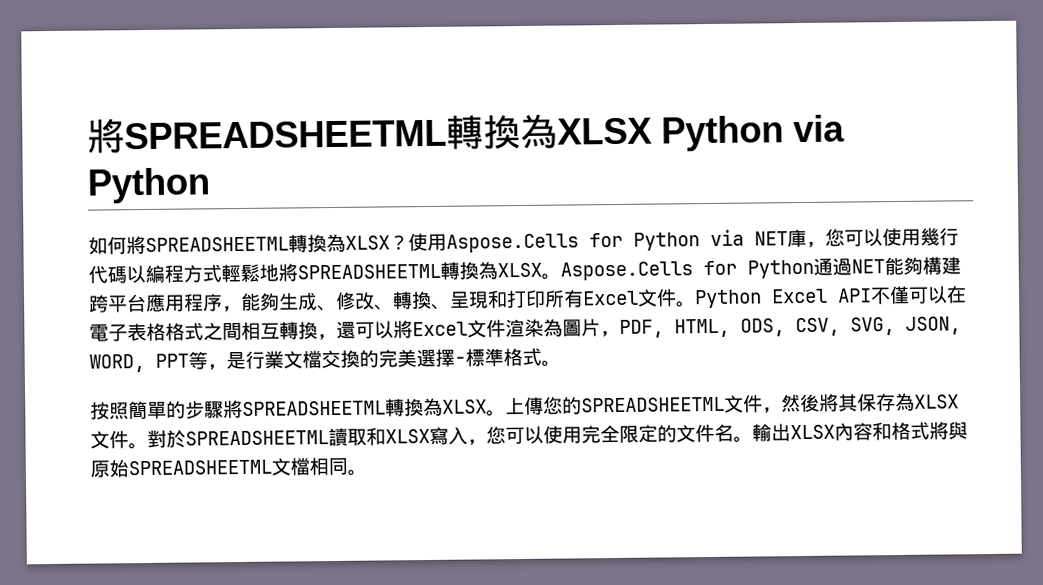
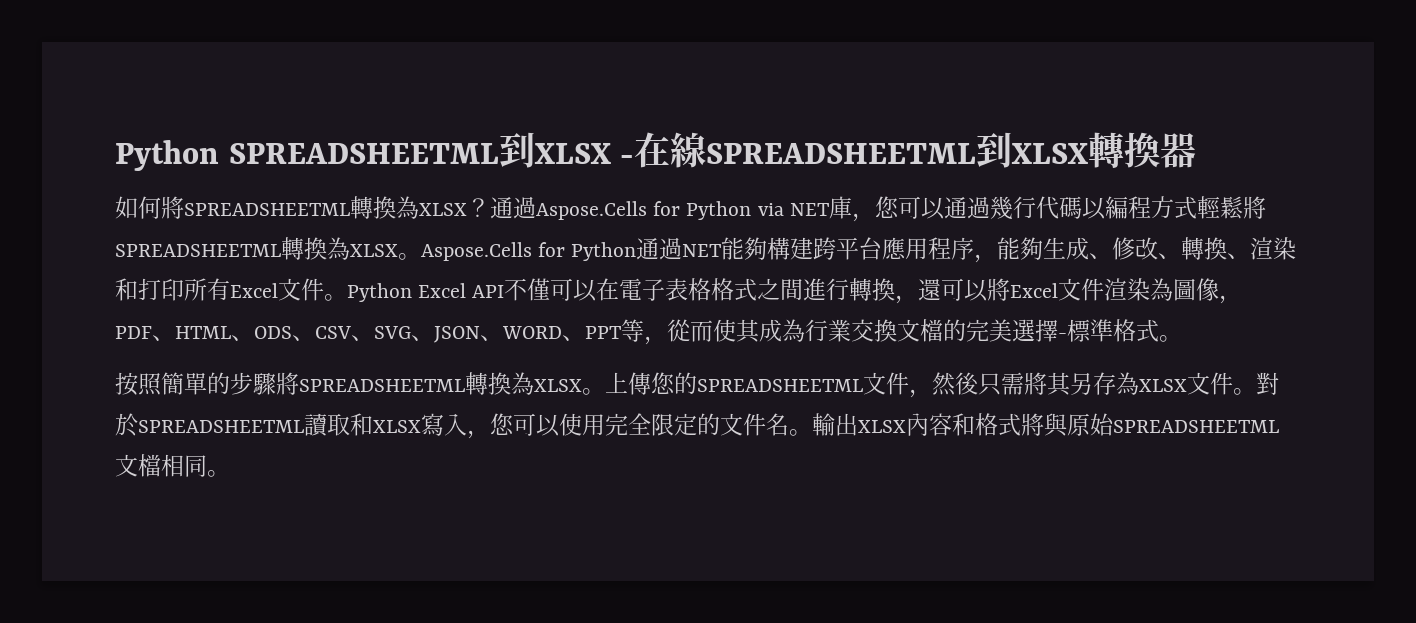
[87,113,845,154] [87,167,211,204] 將SPREADSHEETML轉換為XLSX Python via Python -> [115,132,1197,171] Python SPREADSHEETML到XLSX -在線SPREADSHEETML到XLSX轉換器
[408,232,447,252] 使用 -> [490,196,536,219] 通過
[882,227,921,247] 使用 -> [943,196,990,219] 通過
[259,263,279,282] 地 -> (1243, 208) none
[449,291,489,309] 呈現 -> [1250,237,1297,260] 渲染
[241,321,280,340] 相互 -> [803,278,850,301] 進行
[581,316,961,338] [89,349,360,373] 片，PDF, HTML, ODS, CSV, SVG, JSON, WORD, PPT等，是行業文檔交換 -> [1196,278,1243,304] [115,319,943,345] 像，PDF、HTML、ODS、CSV、SVG、JSON、WORD、PPT等，從而使其成為行業交換文檔
[819,393,877,412] 將其保 -> [978,372,1093,396] 只需將其另

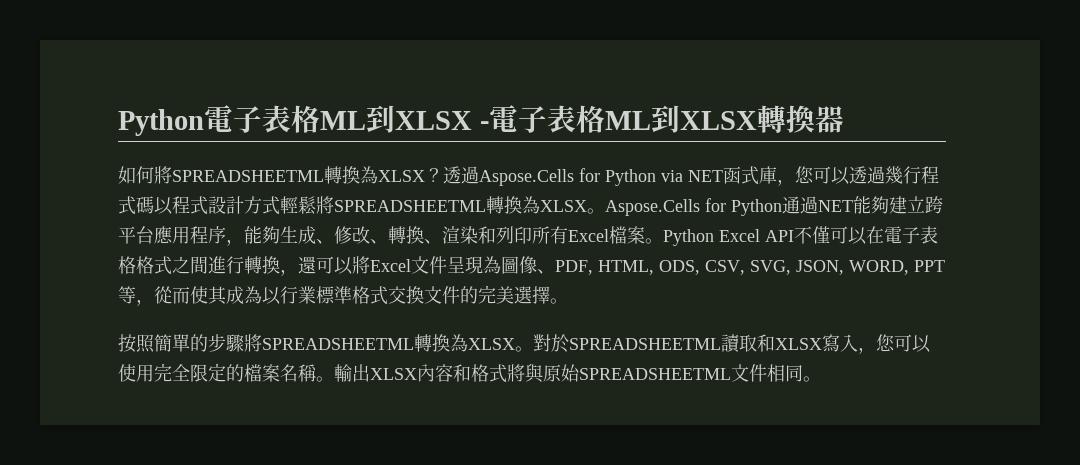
[115,132,977,171] Python SPREADSHEETML到XLSX -在線SPREADSHEETML -> [118,105,651,136] Python電子表格ML到XLSX -電子表格ML
[490,196,513,219] 通 -> [443,166,461,184] 透
(829, 209) none -> [723,166,759,185] 函式
[943,196,1151,220] 通過幾行代碼以編程 -> [849,166,939,184] [118,196,244,215] 透過幾行程式碼以程式設計
[767,237,814,260] 構建 -> [889,196,925,214] 建立
[138,278,161,300] 打 -> [496,226,514,244] 列
[278,278,324,301] 文件 -> [609,226,645,244] 檔案
[1104,278,1243,304] [115,326,585,343] 渲染為圖像，PDF、HTML、ODS、CSV、SVG、JSON、WORD、 -> [447,256,909,275] 呈現為圖像、PDF, HTML, ODS, CSV, SVG, JSON, WORD,
[805,319,1159,342] 行業交換文檔的完美選擇-標準格式 -> [262,285,550,305] 以行業標準格式交換文件的完美選擇
[605,372,1256,398] 上傳您的SPREADSHEETML文件，然後只需將其另存為XLSX文件。 -> (533, 349) none
[720,413,789,436] 文件名 -> [244,364,317,382] 檔案名稱
[138,454,161,477] 檔 -> [749,364,767,382] 件

